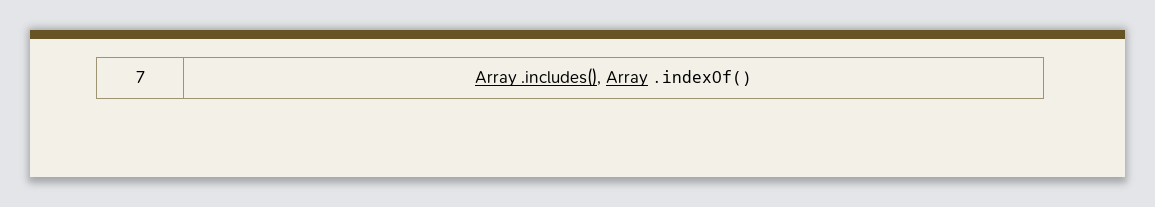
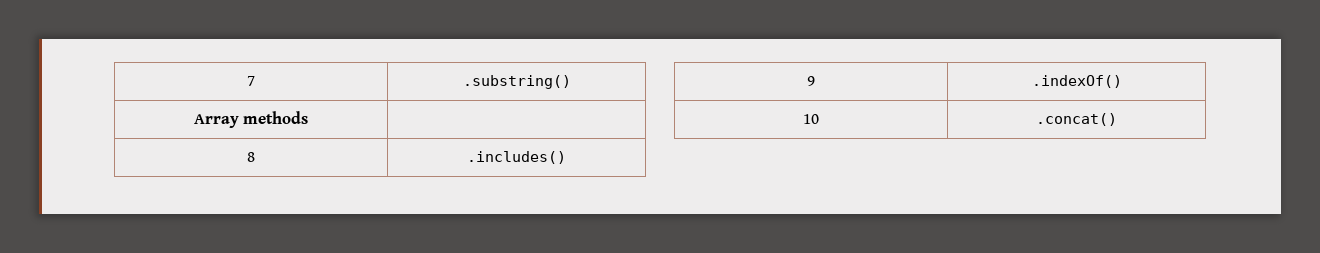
[474,68,648,87] Array .includes(), Array -> [462,75,571,89] [193,111,309,128] [247,152,255,162] [467,151,566,164] [807,76,815,86] .substring() // Array methods | // 8 | .includes() // 9 |
(753, 78) none -> [803,114,819,124] [1036,113,1117,126] // 10 | .concat()

